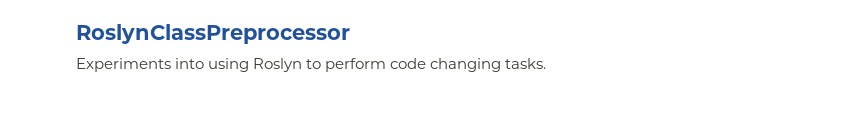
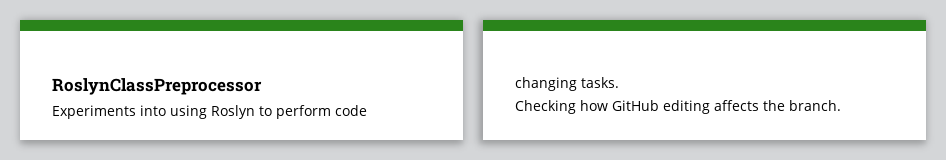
(547, 63) none -> [515,100,841,114] // Checking how GitHub editing affects the branch.

